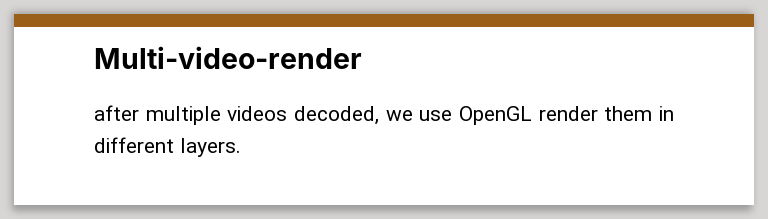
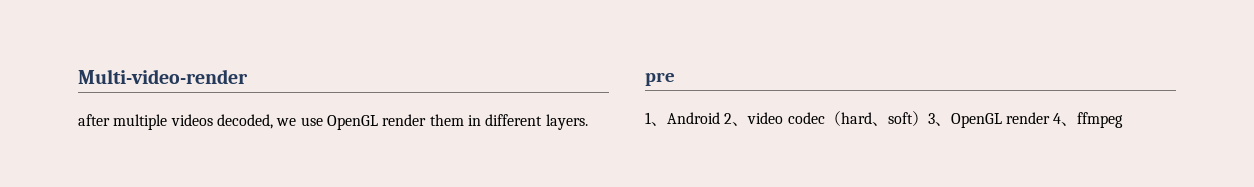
(241, 147) none -> [645,72,675,86] [645,111,1124,128] // pre // 1、Android 2、video codec（hard、soft）3、OpenGL render 4、ffmpeg

